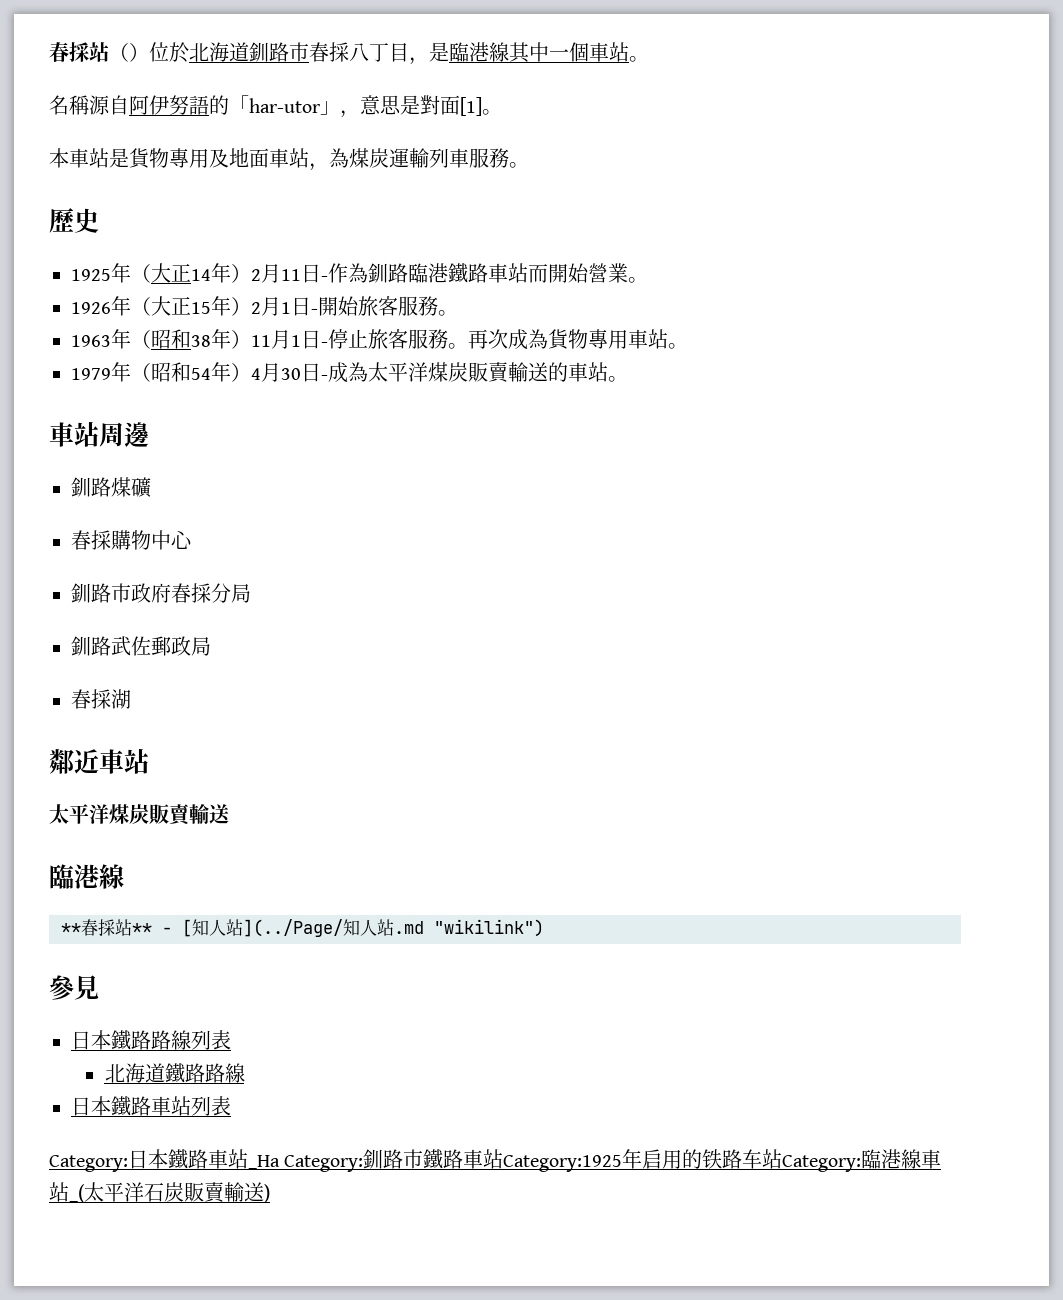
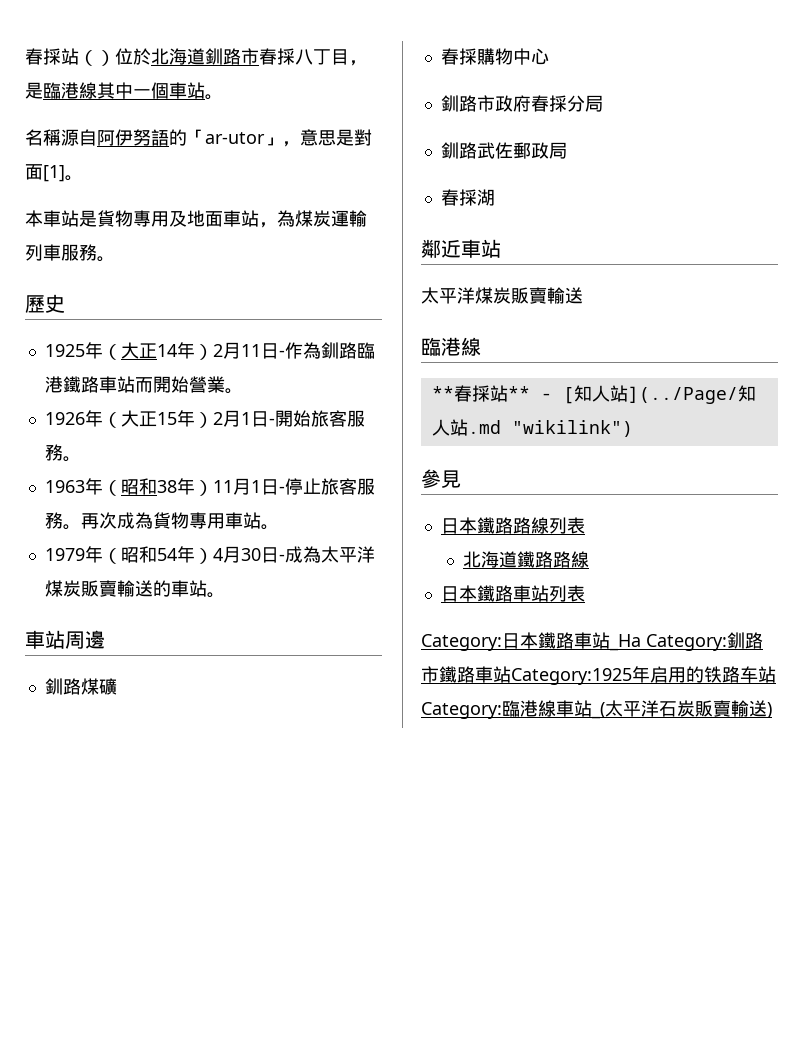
[249,98,320,113] har-utor -> [205,132,265,144] ar-utor

